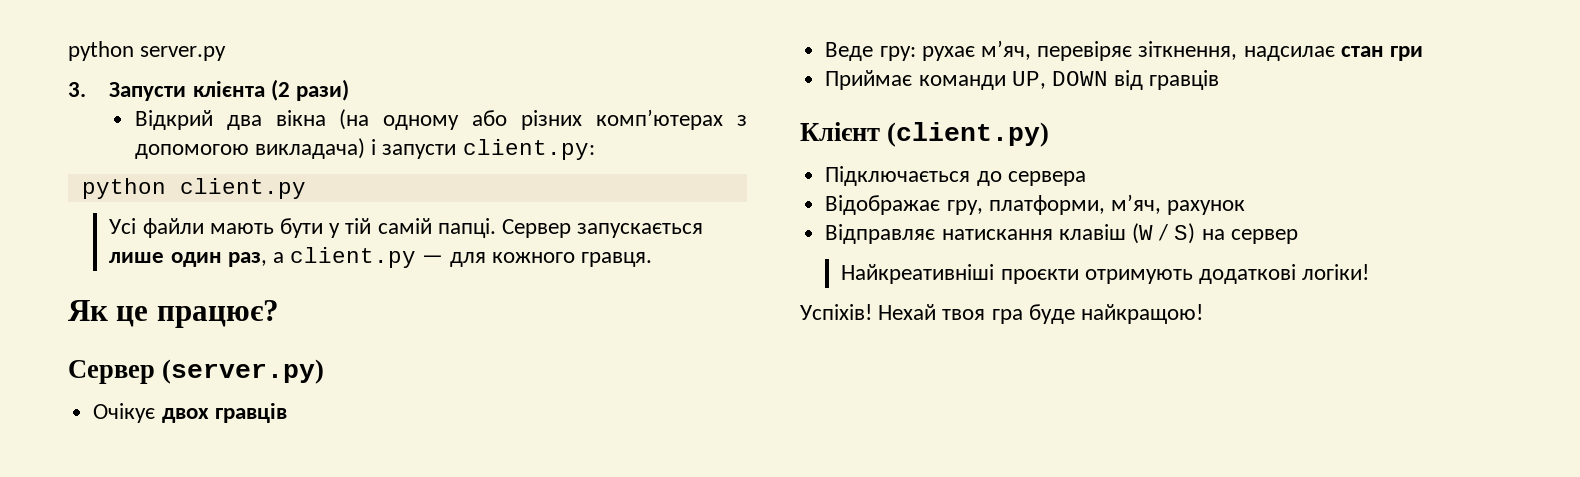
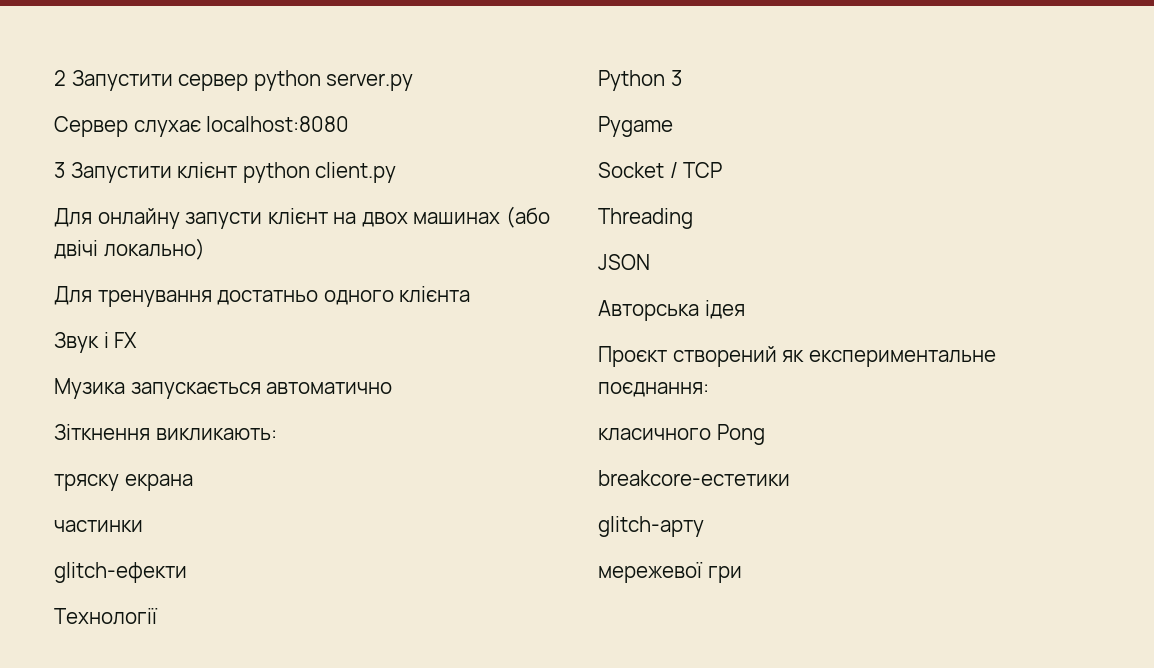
(68, 51) none -> [54,70,249,91] 2 Запустити сервер
[68,79,350,101] [134,109,747,130] [134,138,595,160] [81,178,306,199] [109,218,704,238] [109,247,653,268] [68,300,279,328] [68,359,325,384] [93,403,287,423] [825,40,1423,61] [825,70,1220,90] [800,122,1050,147] [825,166,1086,186] [825,194,1246,215] [825,223,1298,244] [841,264,1370,284] [800,304,1204,324] 3. Запусти клієнта (2 рази) // Відкрий два вікна (на одному або різних комп’ютерах з допомогою викладача) і запусти client.py: // python client.py // Усі файли мають бути у тій самій папці. Сервер запускається лише один раз, а client.py — для кожного гравця. // Як це працює? // Сервер (server.py) // Очікує двох гравців // Веде гру: рухає м’яч, перевіряє зіткнення, надсилає стан гри // Приймає команди UP, DOWN від гравців // Клієнт (client.py) // Підключається до сервера // Відображає гру, платформи, м’яч, рахунок // Відправляє натискання клавіш (W / S) на сервер // Найкреативніші проєкти отримують додаткові логіки! // Успіхів! Нехай твоя гра буде найкращою! -> [54,116,350,137] [54,162,397,183] [54,206,550,229] [54,238,205,260] [54,286,471,307] [54,332,138,353] [54,378,393,399] [54,424,277,441] [54,474,193,491] [54,520,143,532] [54,562,187,583] [54,608,158,625] [598,70,682,91] [598,116,673,137] [598,162,723,178] [598,208,693,229] [598,254,650,270] [598,300,745,321] [598,346,996,367] [598,382,709,397] [598,424,765,445] [598,470,790,486] [598,516,704,537] [598,562,742,583] Сервер слухає localhost:8080 // 3 Запустити клієнт python client.py // Для онлайну запусти клієнт на двох машинах (або двічі локально) // Для тренування достатньо одного клієнта // Звук і FX // Музика запускається автоматично // Зіткнення викликають: // тряску екрана // частинки // glitch-ефекти // Технології // Python 3 // Pygame // Socket / TCP // Threading // JSON // Авторська ідея // Проєкт створений як експериментальне поєднання: // класичного Pong // breakcore-естетики // glitch-арту // мережевої гри

